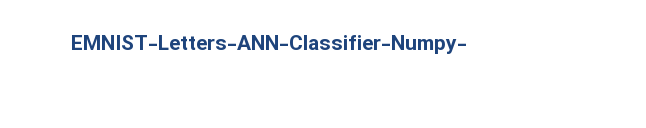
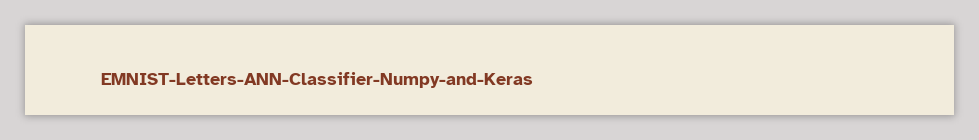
[71,35,467,54] EMNIST-Letters-ANN-Classifier-Numpy- -> [101,72,533,88] EMNIST-Letters-ANN-Classifier-Numpy-and-Keras

